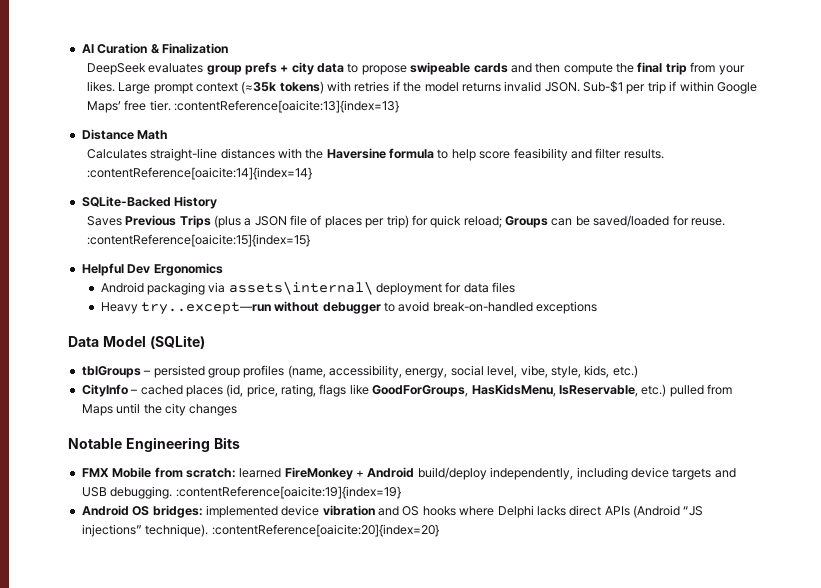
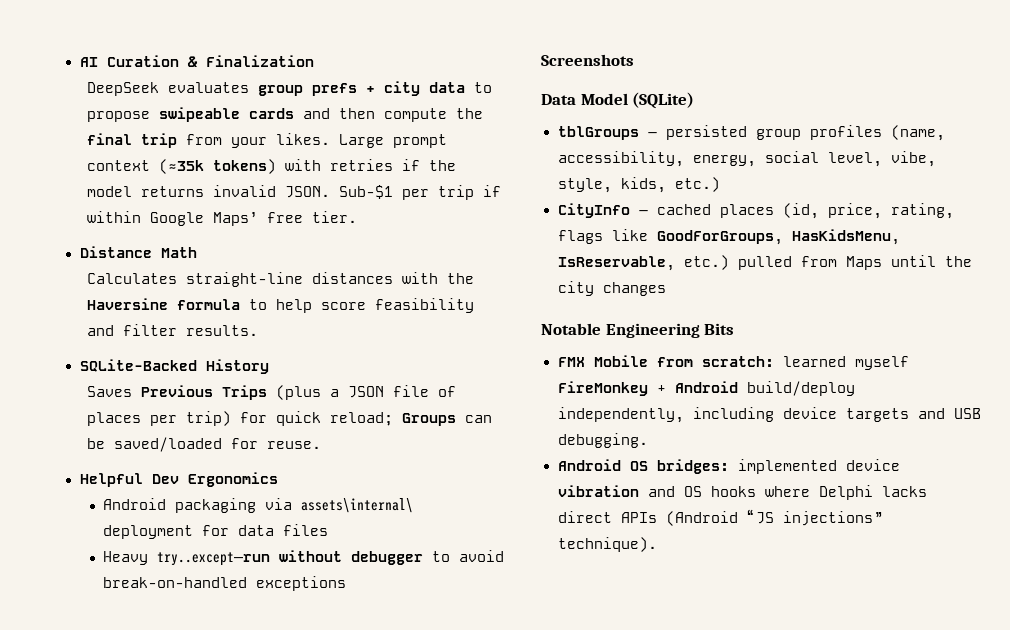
[173,100,399,113] :contentReference[oaicite:13]{index=13} -> (357, 217) none
[86,167,312,180] :contentReference[oaicite:14]{index=14} -> (258, 330) none
[86,234,310,247] :contentReference[oaicite:15]{index=15} -> (321, 445) none
(598, 307) none -> [541,54,634,66] // Screenshots
(282, 473) none -> [854,356,909,370] myself
[175,486,401,499] :contentReference[oaicite:19]{index=19} -> (648, 440) none
[211,524,439,537] :contentReference[oaicite:20]{index=20} -> (657, 544) none

